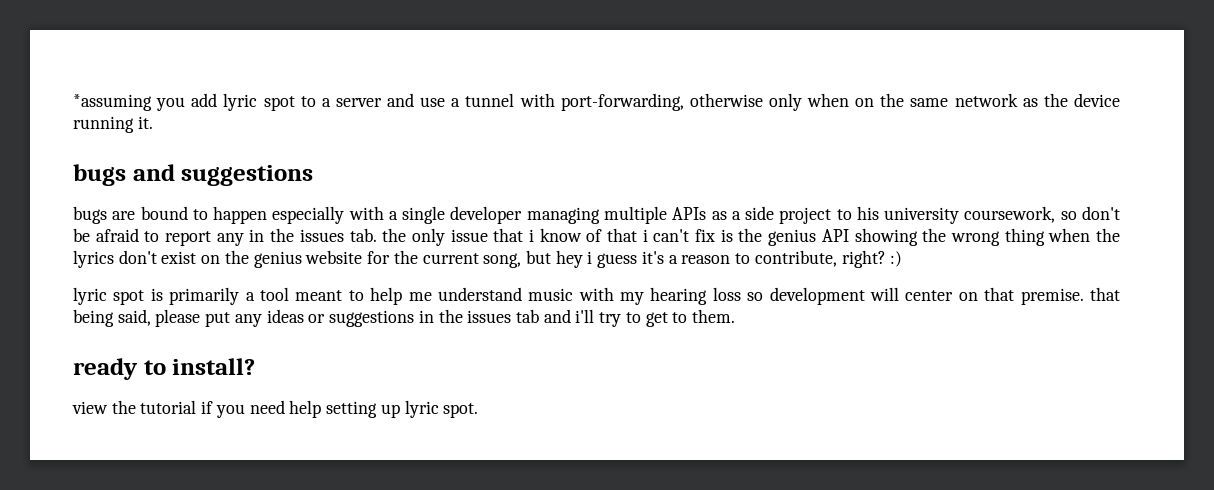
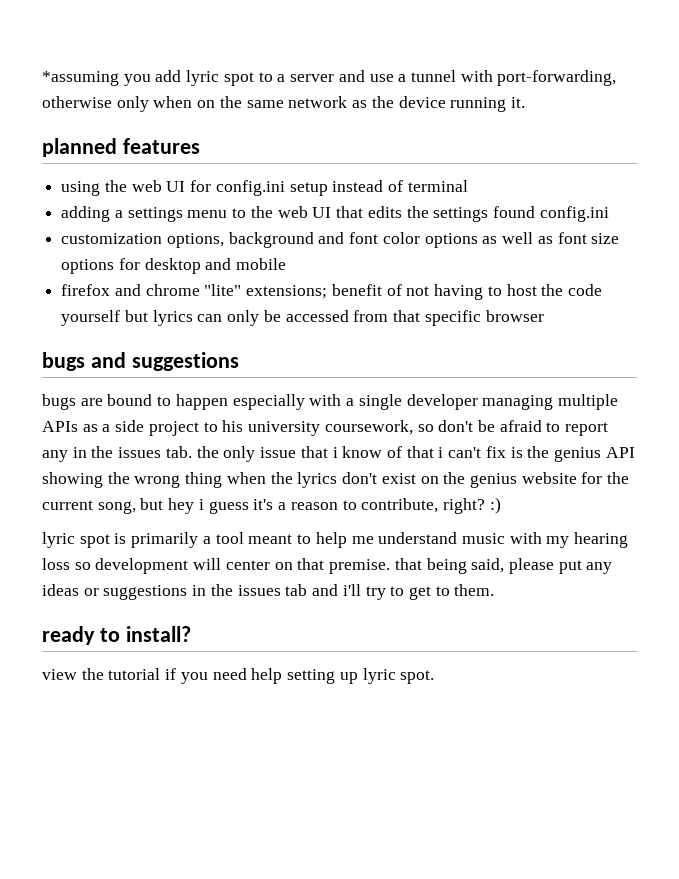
(153, 122) none -> [42,138,200,157] [61,180,468,196] [61,206,609,222] [61,232,620,248] [61,258,287,274] [61,284,602,300] [61,310,544,326] // planned features // using the web UI for config.ini setup instead of terminal // adding a settings menu to the web UI that edits the settings found config.ini // customization options, background and font color options as well as font size options for desktop and mobile // firefox and chrome "lite" extensions; benefit of not having to host the code yourself but lyrics can only be accessed from that specific browser

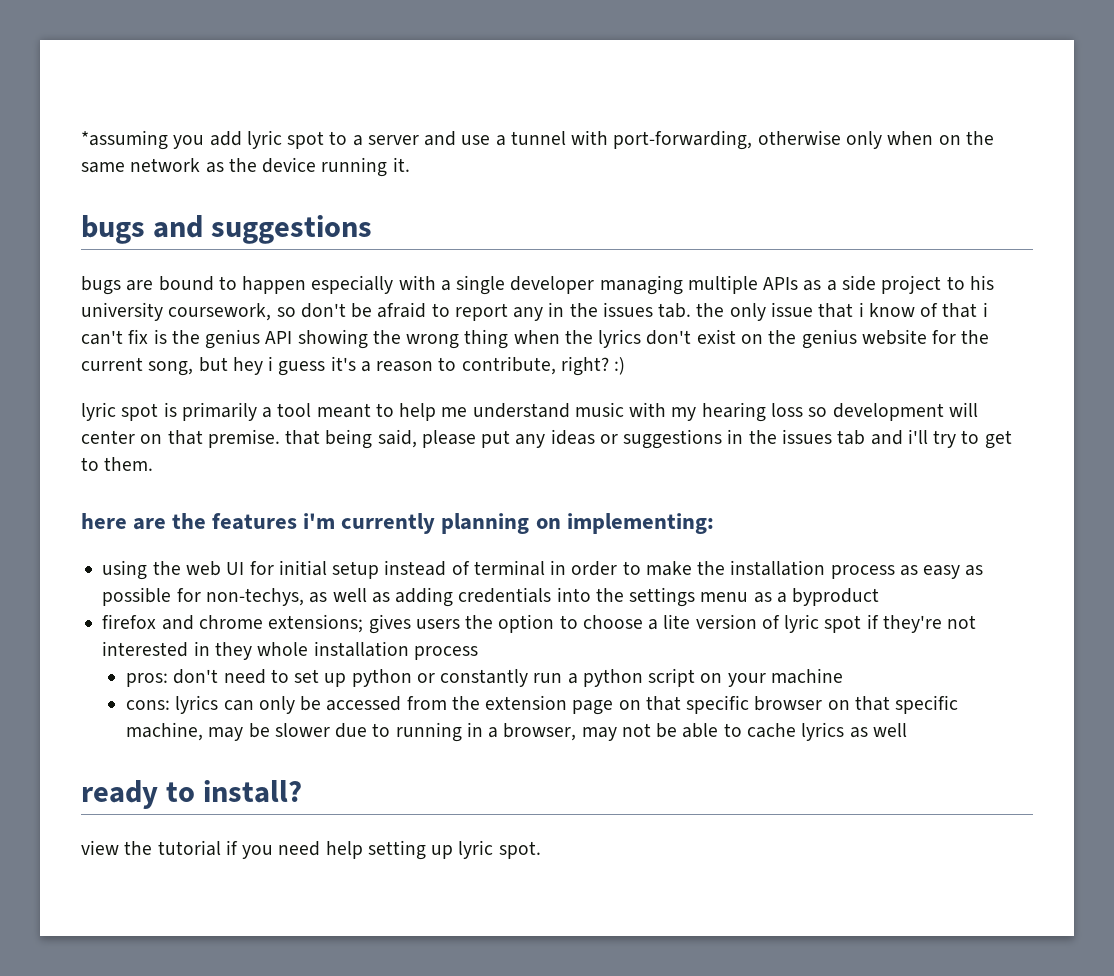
[42,138,200,157] [61,180,468,196] [61,206,609,222] [61,232,620,248] [61,258,287,274] [61,284,602,300] [61,310,544,326] // planned features // using the web UI for config.ini setup instead of terminal // adding a settings menu to the web UI that edits the settings found config.ini // customization options, background and font color options as well as font size options for desktop and mobile // firefox and chrome "lite" extensions; benefit of not having to host the code yourself but lyrics can only be accessed from that specific browser -> (410, 164) none
(495, 590) none -> [81,513,714,534] [102,560,984,580] [102,587,880,607] [102,614,977,634] [102,641,478,660] [126,668,843,687] [126,695,959,715] [126,722,907,742] // here are the features i'm currently planning on implementing: // using the web UI for initial setup instead of terminal in order to make the installation process as easy as possible for non-techys, as well as adding credentials into the settings menu as a byproduct // firefox and chrome extensions; gives users the option to choose a lite version of lyric spot if they're not interested in they whole installation process // pros: don't need to set up python or constantly run a python script on your machine // cons: lyrics can only be accessed from the extension page on that specific browser on that specific machine, may be slower due to running in a browser, may not be able to cache lyrics as well

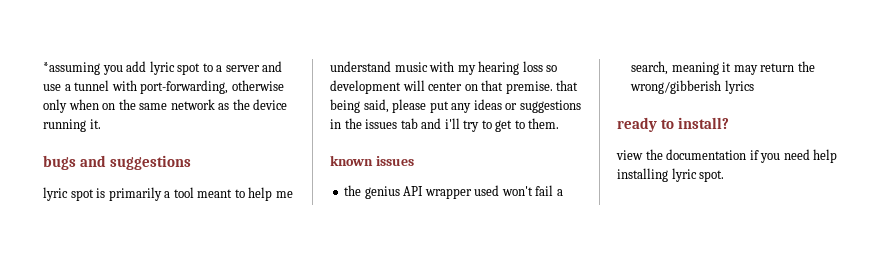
[81,275,994,295] [81,302,988,321] [81,329,990,349] [81,356,626,376] // bugs are bound to happen especially with a single developer managing multiple APIs as a side project to his university coursework, so don't be afraid to report any in the issues tab. the only issue that i know of that i can't fix is the genius API showing the wrong thing when the lyrics don't exist on the genius website for the current song, but hey i guess it's a reason to contribute, right? :) -> (192, 162) none
[81,513,714,534] [102,560,984,580] [102,587,880,607] [102,614,977,634] [102,641,478,660] [126,668,843,687] [126,695,959,715] [126,722,907,742] here are the features i'm currently planning on implementing: // using the web UI for initial setup instead of terminal in order to make the installation process as easy as possible for non-techys, as well as adding credentials into the settings menu as a byproduct // firefox and chrome extensions; gives users the option to choose a lite version of lyric spot if they're not interested in they whole installation process // pros: don't need to set up python or constantly run a python script on your machine // cons: lyrics can only be accessed from the extension page on that specific browser on that specific machine, may be slower due to running in a browser, may not be able to cache lyrics as well -> [330,155,414,166] [344,185,563,199] [631,61,815,75] [630,80,754,94] known issues // the genius API wrapper used won't fail a search, meaning it may return the wrong/gibberish lyrics
[157,840,221,856] tutorial -> [666,149,747,160] documentation
[367,840,454,860] setting up -> [617,168,668,182] installing

